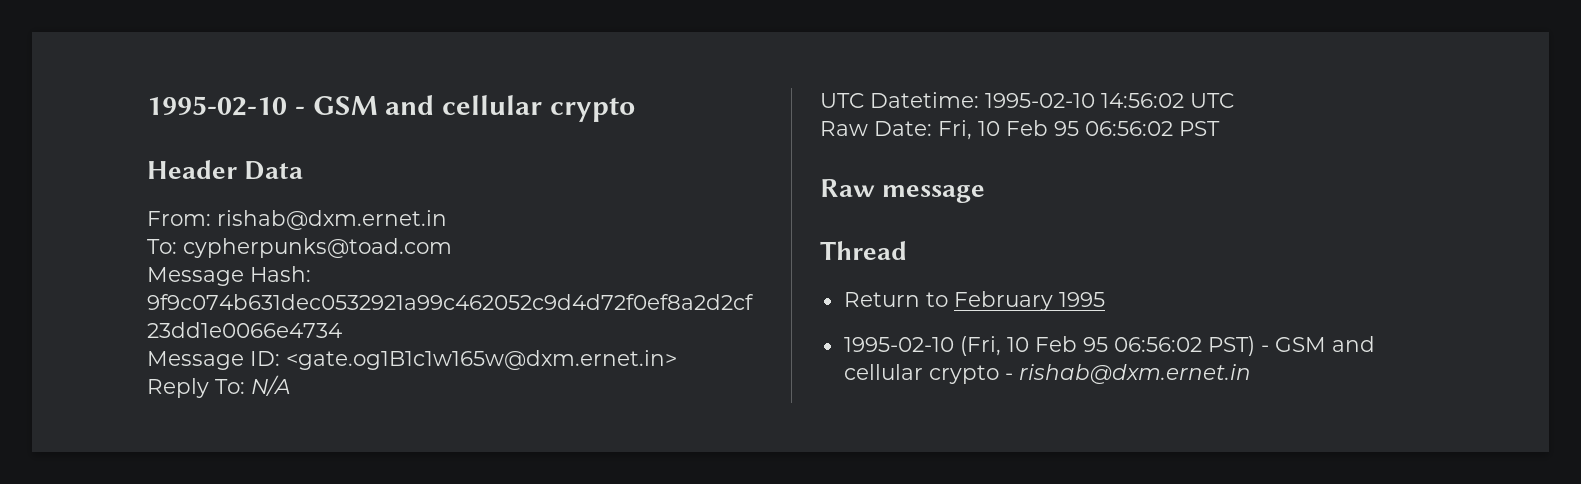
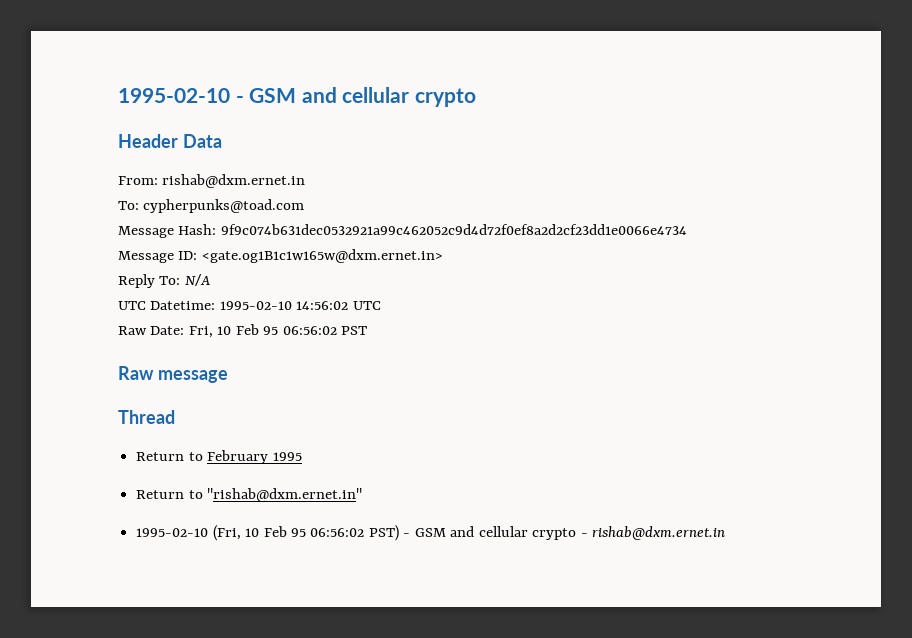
(1105, 299) none -> [136,488,363,502] // Return to "rishab@dxm.ernet.in"

